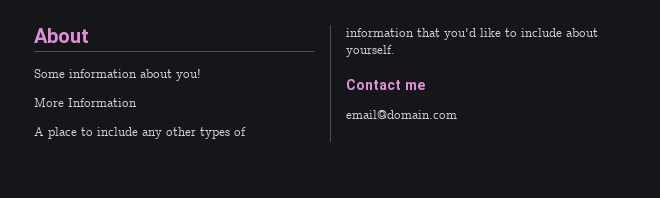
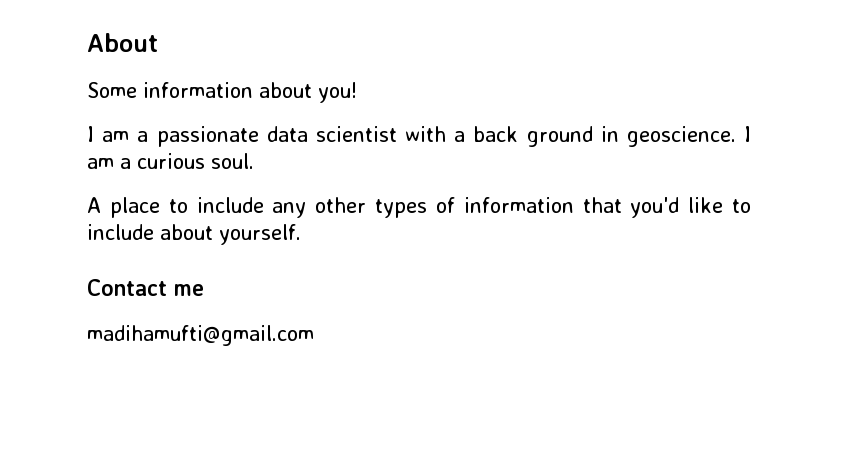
[34,97,137,107] More Information -> [87,126,751,147] [87,153,254,169] I am a passionate data scientist with a back ground in geoscience. I am a curious soul.
[346,110,457,119] email@domain.com -> [87,325,314,346] madihamufti@gmail.com

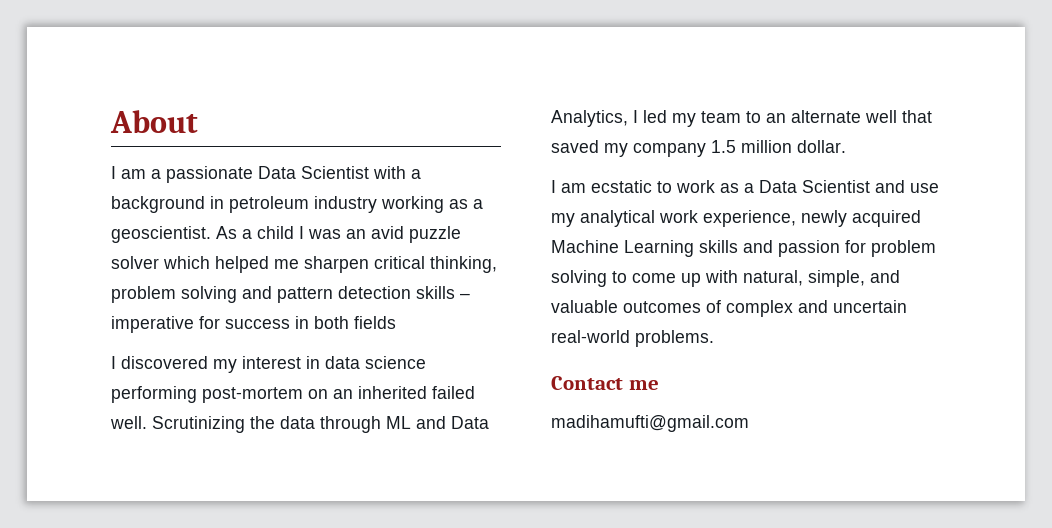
[87,82,357,103] // Some information about you! -> (198, 121) none
[266,126,751,147] [87,153,254,169] [87,197,752,218] [87,224,301,245] data scientist with a back ground in geoscience. I am a curious soul. // A place to include any other types of information that you'd like to include about yourself. -> [258,166,421,179] [111,196,483,213] [111,226,461,243] [111,256,497,273] [111,286,470,303] [111,316,396,333] [111,356,426,373] [111,386,475,403] [110,416,489,433] [551,110,932,127] [551,140,846,157] [551,180,939,193] [551,210,921,227] [551,240,936,257] [551,270,900,287] [551,300,907,317] [551,330,714,347] Data Scientist with a background in petroleum industry working as a geoscientist. As a child I was an avid puzzle solver which helped me sharpen critical thinking, problem solving and pattern detection skills – imperative for success in both fields // I discovered my interest in data science performing post-mortem on an inherited failed well. Scrutinizing the data through ML and Data Analytics, I led my team to an alternate well that saved my company 1.5 million dollar. // I am ecstatic to work as a Data Scientist and use my analytical work experience, newly acquired Machine Learning skills and passion for problem solving to come up with natural, simple, and valuable outcomes of complex and uncertain real-world problems.

